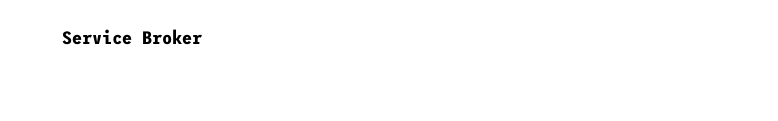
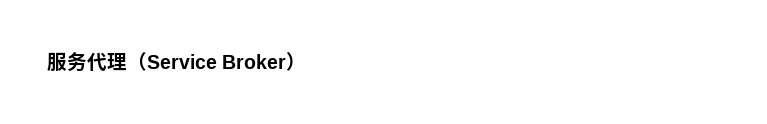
(62, 37) none -> [47,52,147,72] 服务代理（
(202, 37) none -> [286,52,307,71] ）

